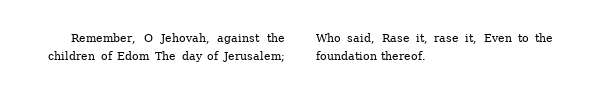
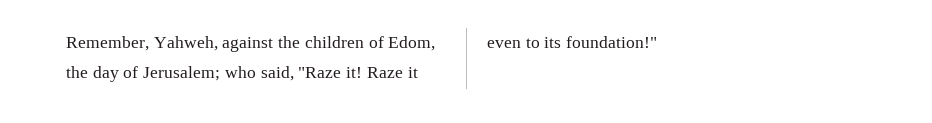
[143,33,210,44] O Jehovah, -> [153,36,218,51] Yahweh,
[117,51,176,60] Edom The -> [388,36,436,51] [66,66,88,78] Edom, the
[316,33,553,44] [316,51,426,60] Who said, Rase it, rase it, Even to the foundation thereof. -> [224,66,418,81] [487,36,658,48] who said, "Raze it! Raze it even to its foundation!"

